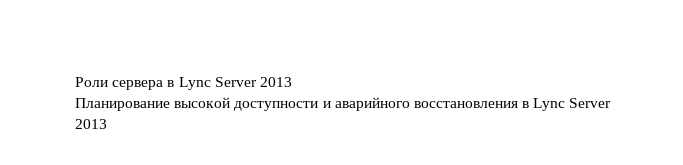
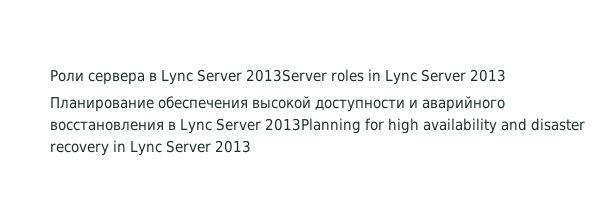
(257, 82) none -> [245,69,466,85] 2013Server roles in Lync Server
(170, 104) none -> [158,96,248,109] обеспечения
(612, 103) none -> [264,118,585,134] [50,140,211,156] 2013Planning for high availability and disaster recovery in Lync Server

